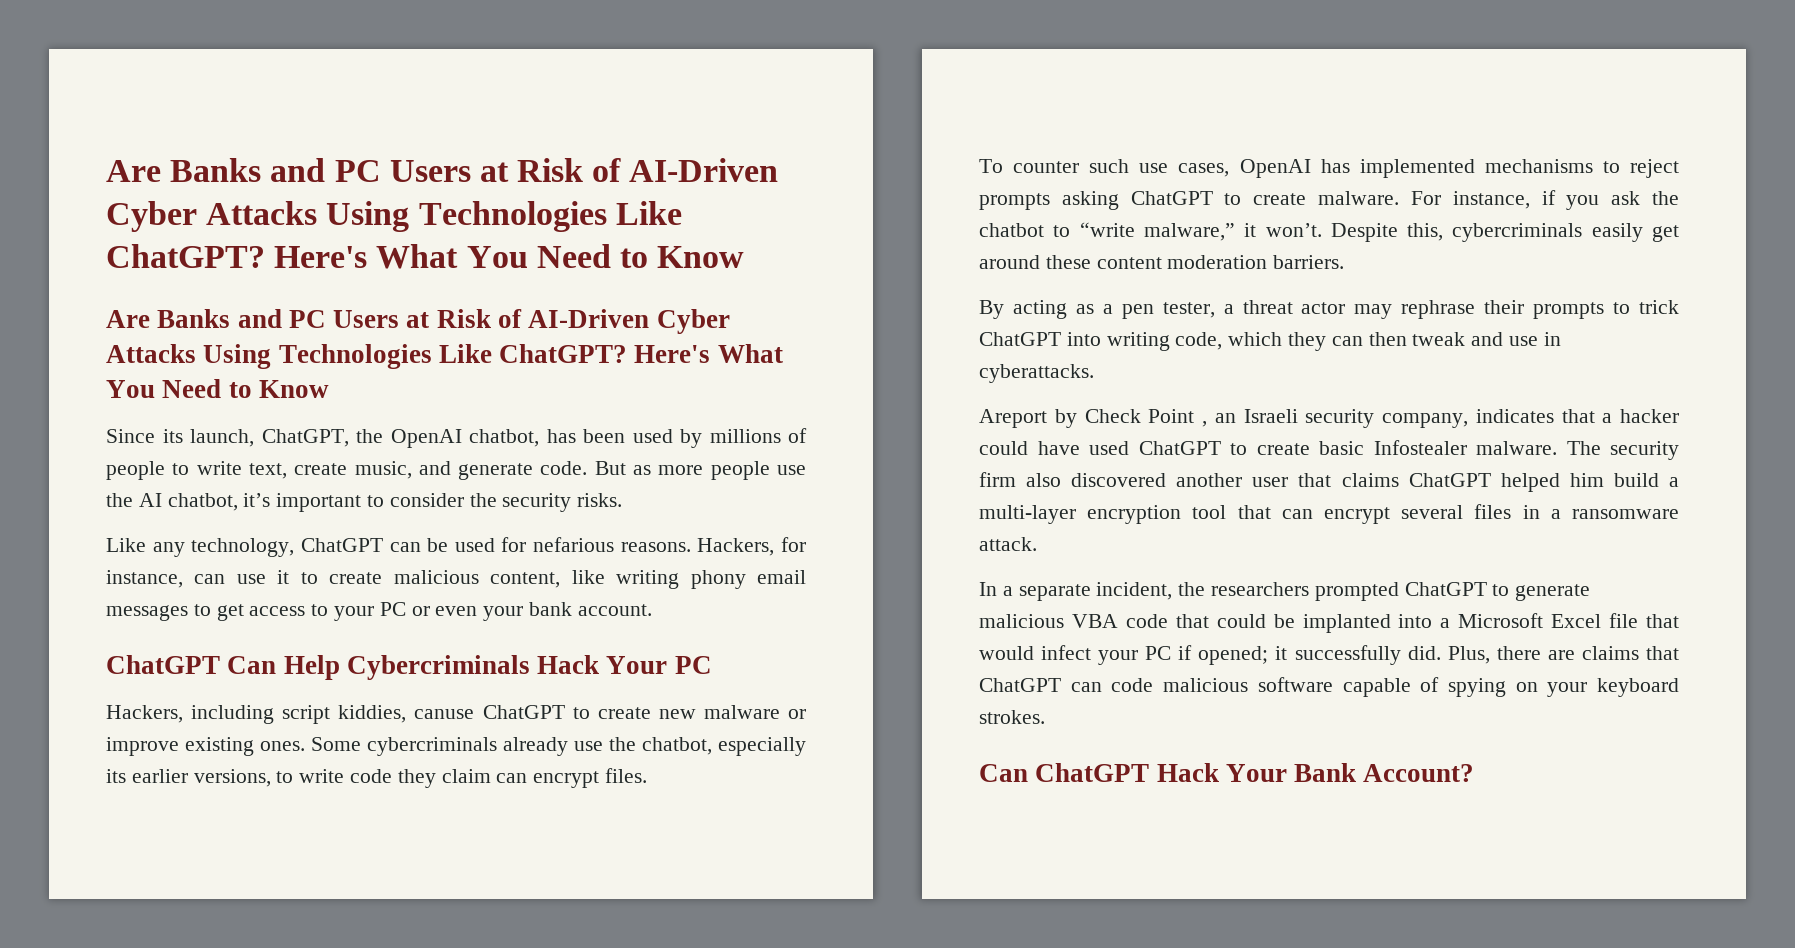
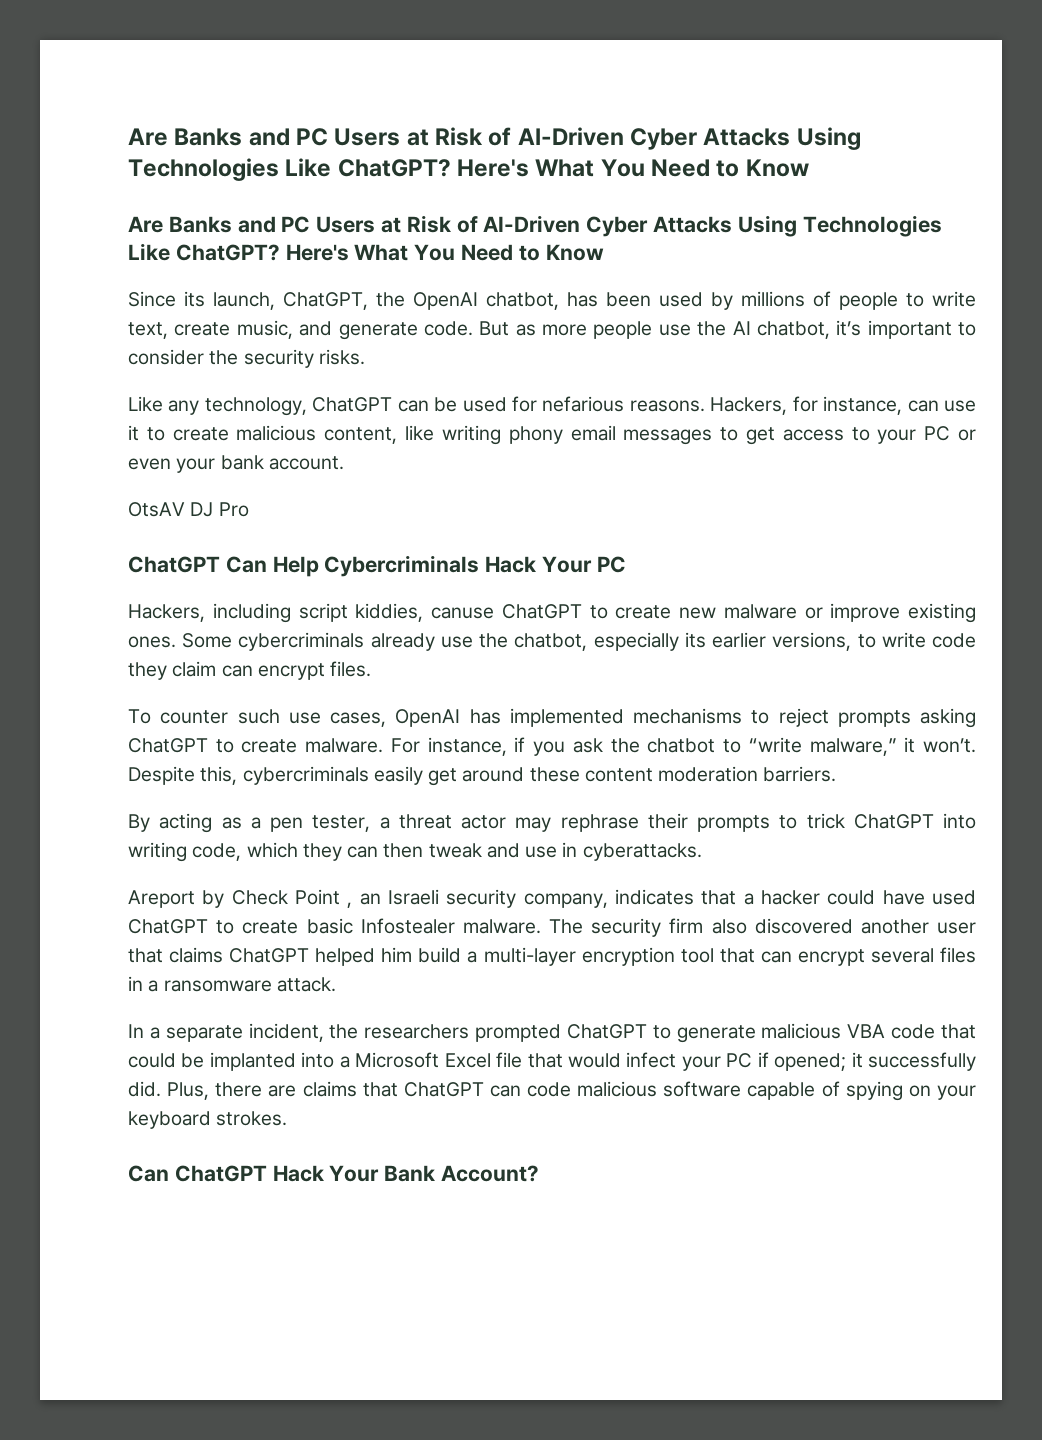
(652, 610) none -> [128,502,249,517] // OtsAV DJ Pro

